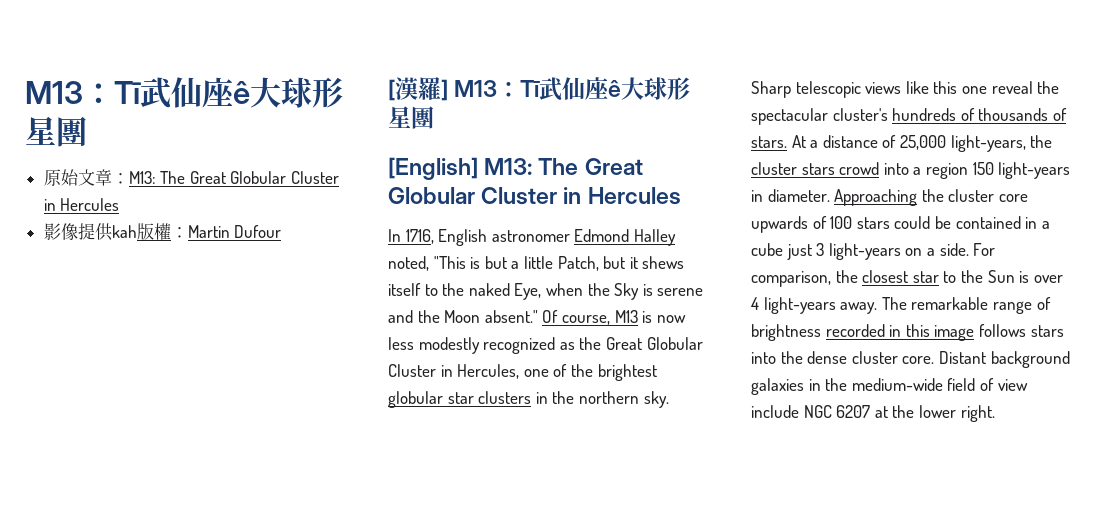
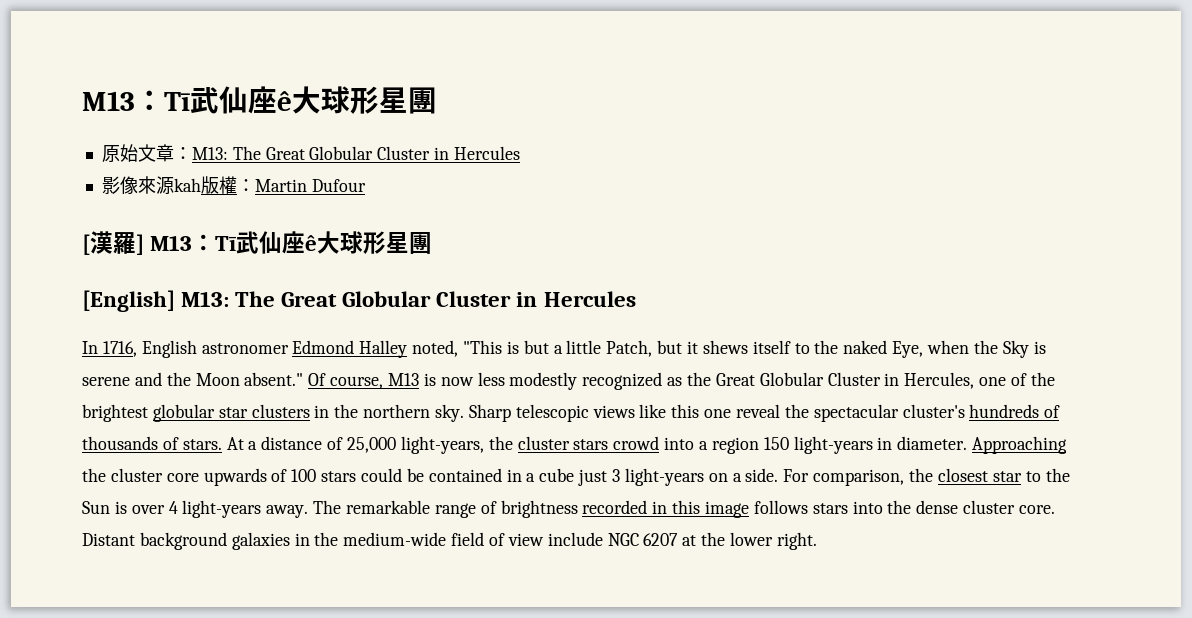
[77,223,113,241] 提供 -> [137,176,174,195] 來源

